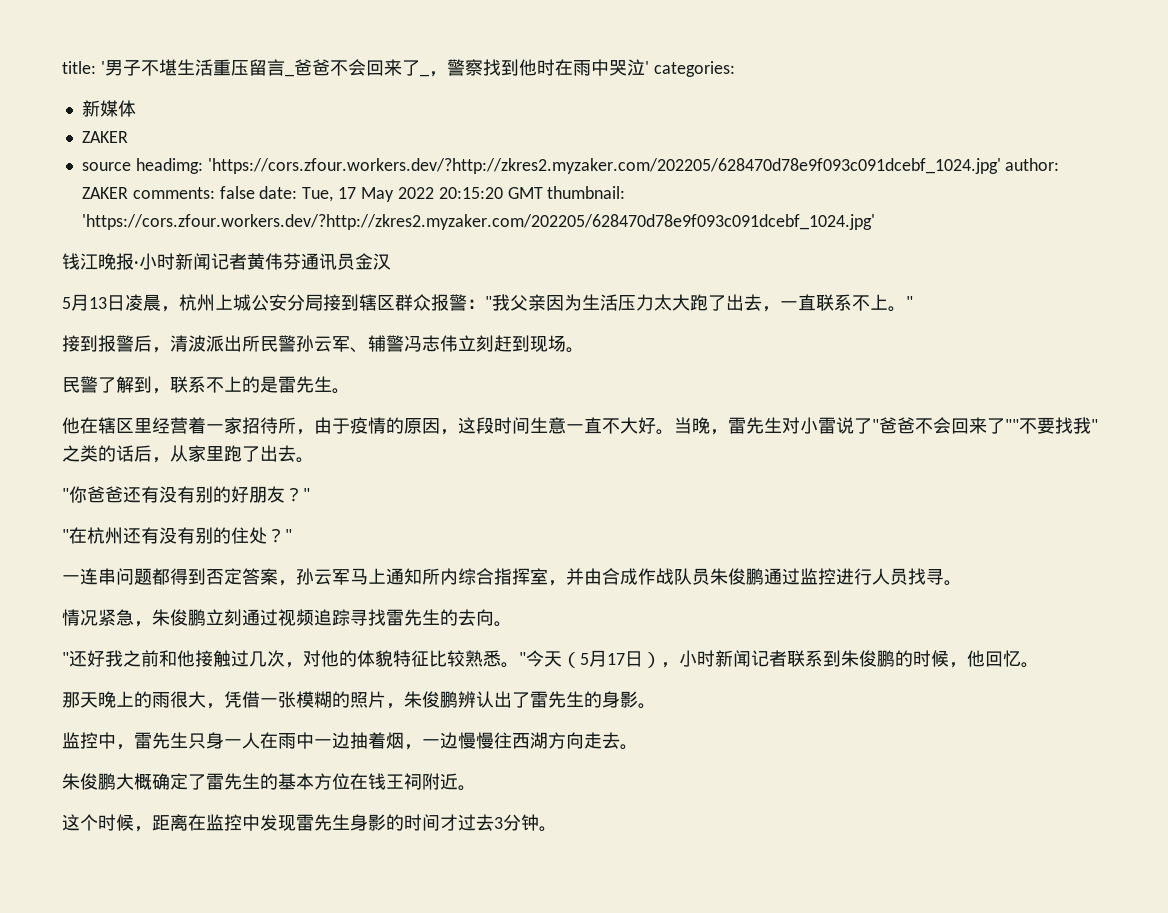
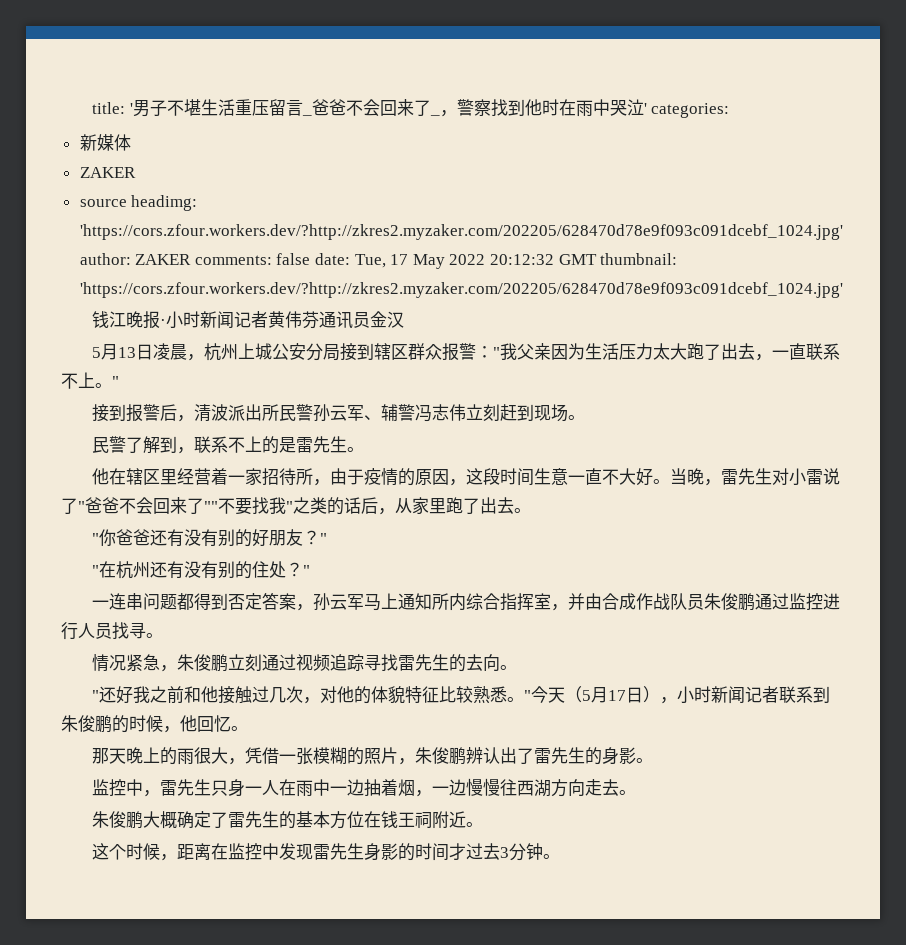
[438,187,503,199] 20:15:20 -> [490,254,555,265] 20:12:32

